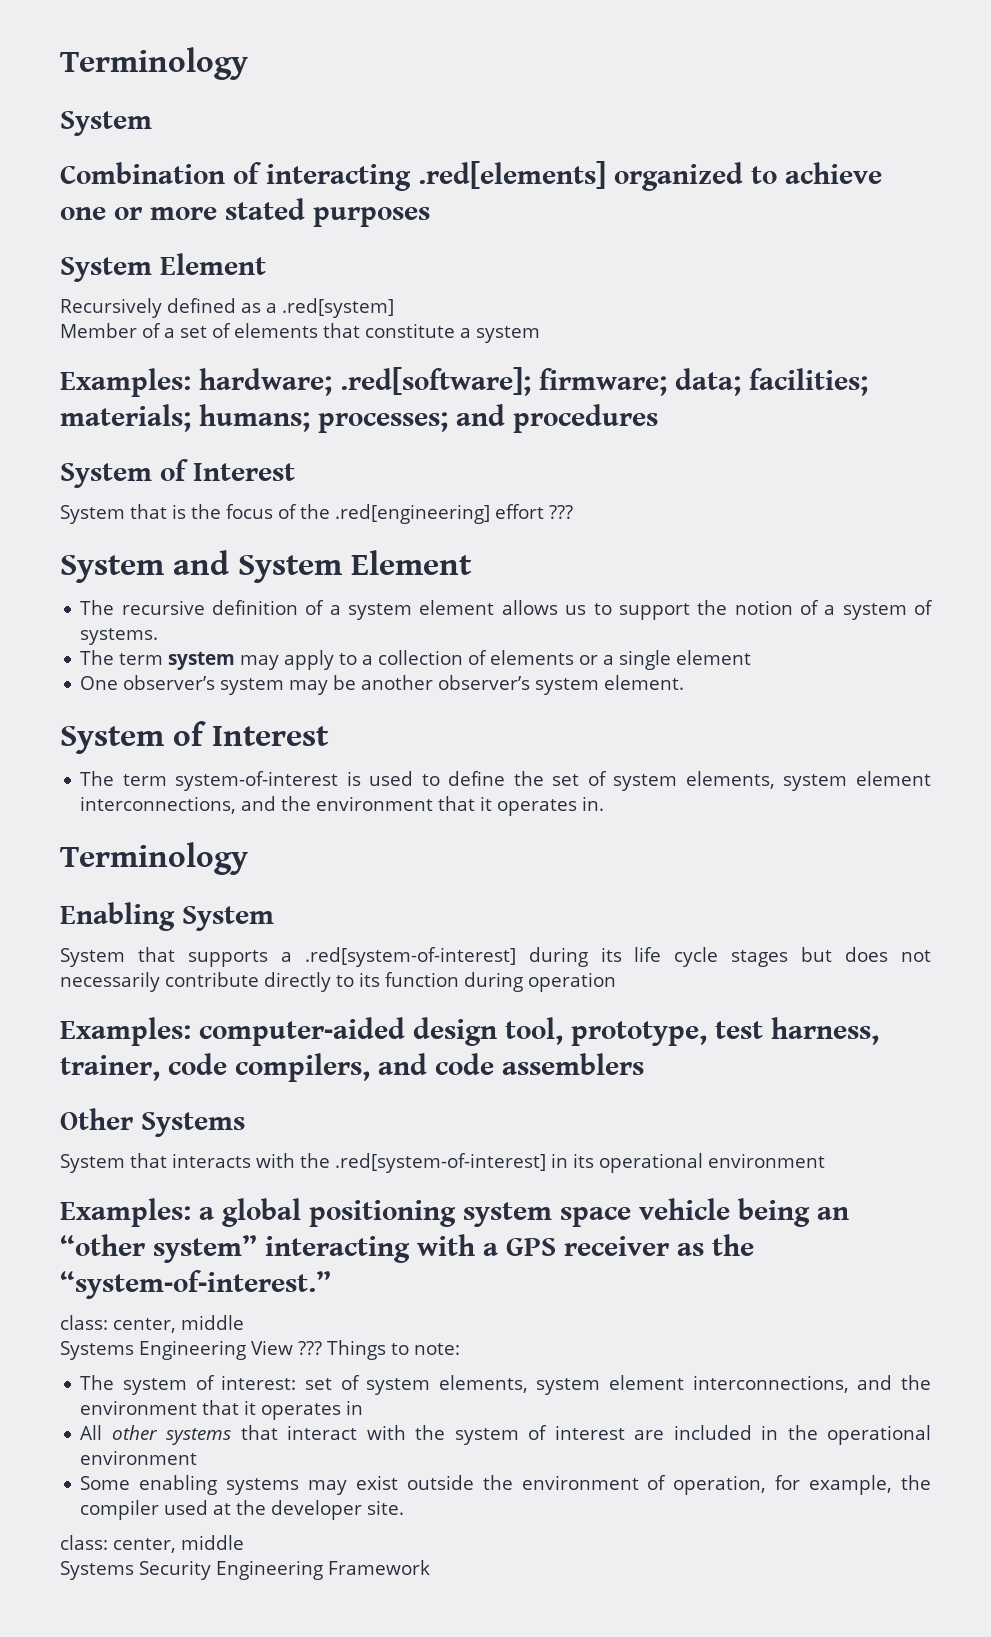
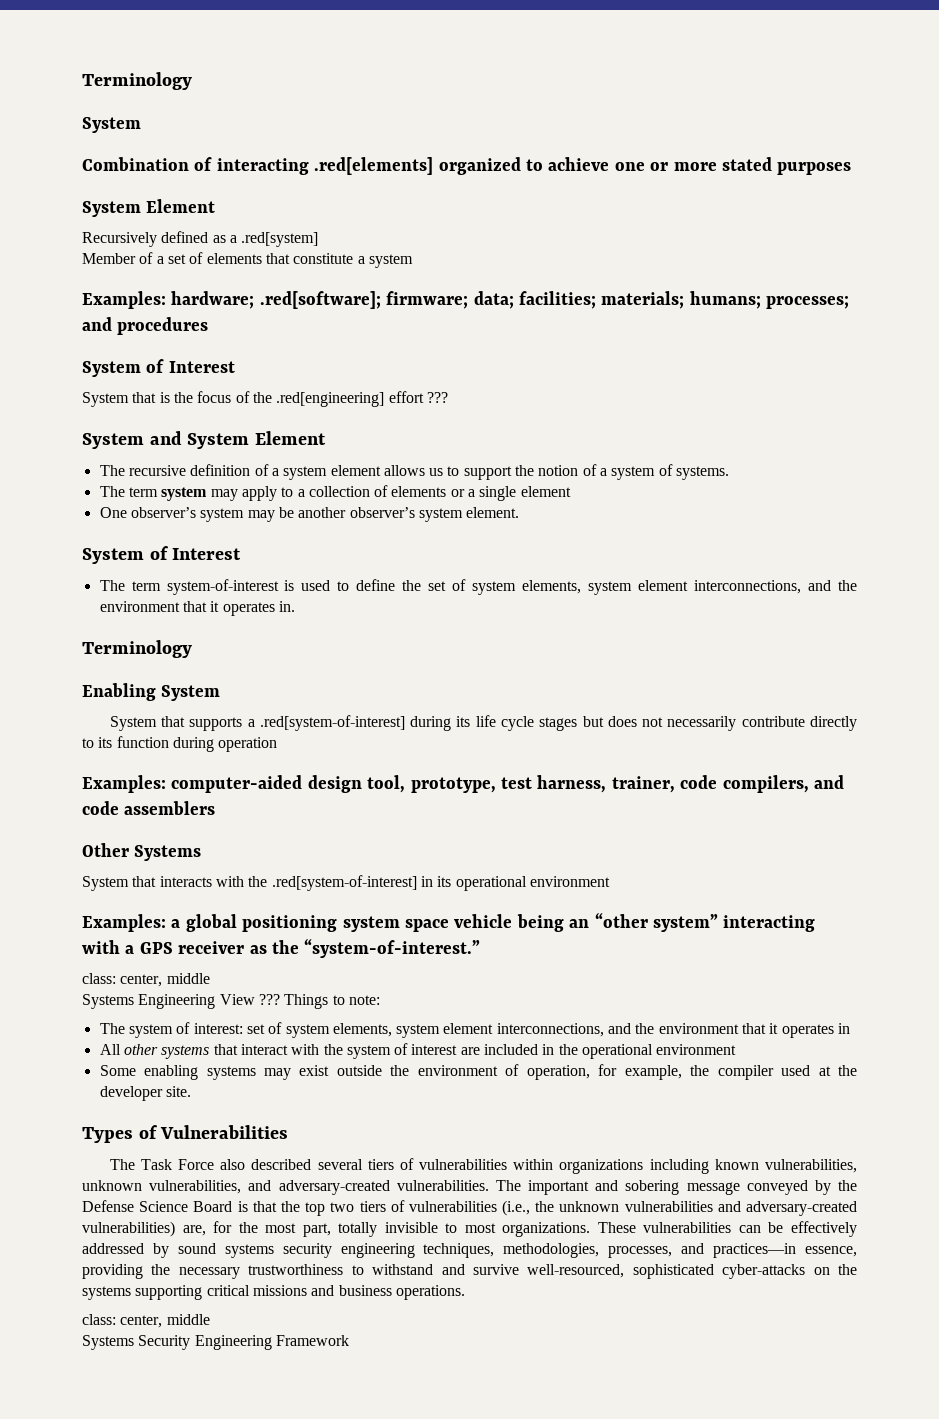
(405, 1507) none -> [82,1125,289,1143] [109,1158,857,1174] [82,1180,857,1195] [82,1200,857,1216] [82,1221,857,1237] [82,1243,857,1258] [82,1264,857,1279] [82,1285,465,1300] // Types of Vulnerabilities // The Task Force also described several tiers of vulnerabilities within organizations including known vulnerabilities, unknown vulnerabilities, and adversary-created vulnerabilities. The important and sobering message conveyed by the Defense Science Board is that the top two tiers of vulnerabilities (i.e., the unknown vulnerabilities and adversary-created vulnerabilities) are, for the most part, totally invisible to most organizations. These vulnerabilities can be effectively addressed by sound systems security engineering techniques, methodologies, processes, and practices—in essence, providing the necessary trustworthiness to withstand and survive well-resourced, sophisticated cyber-attacks on the systems supporting critical missions and business operations.

